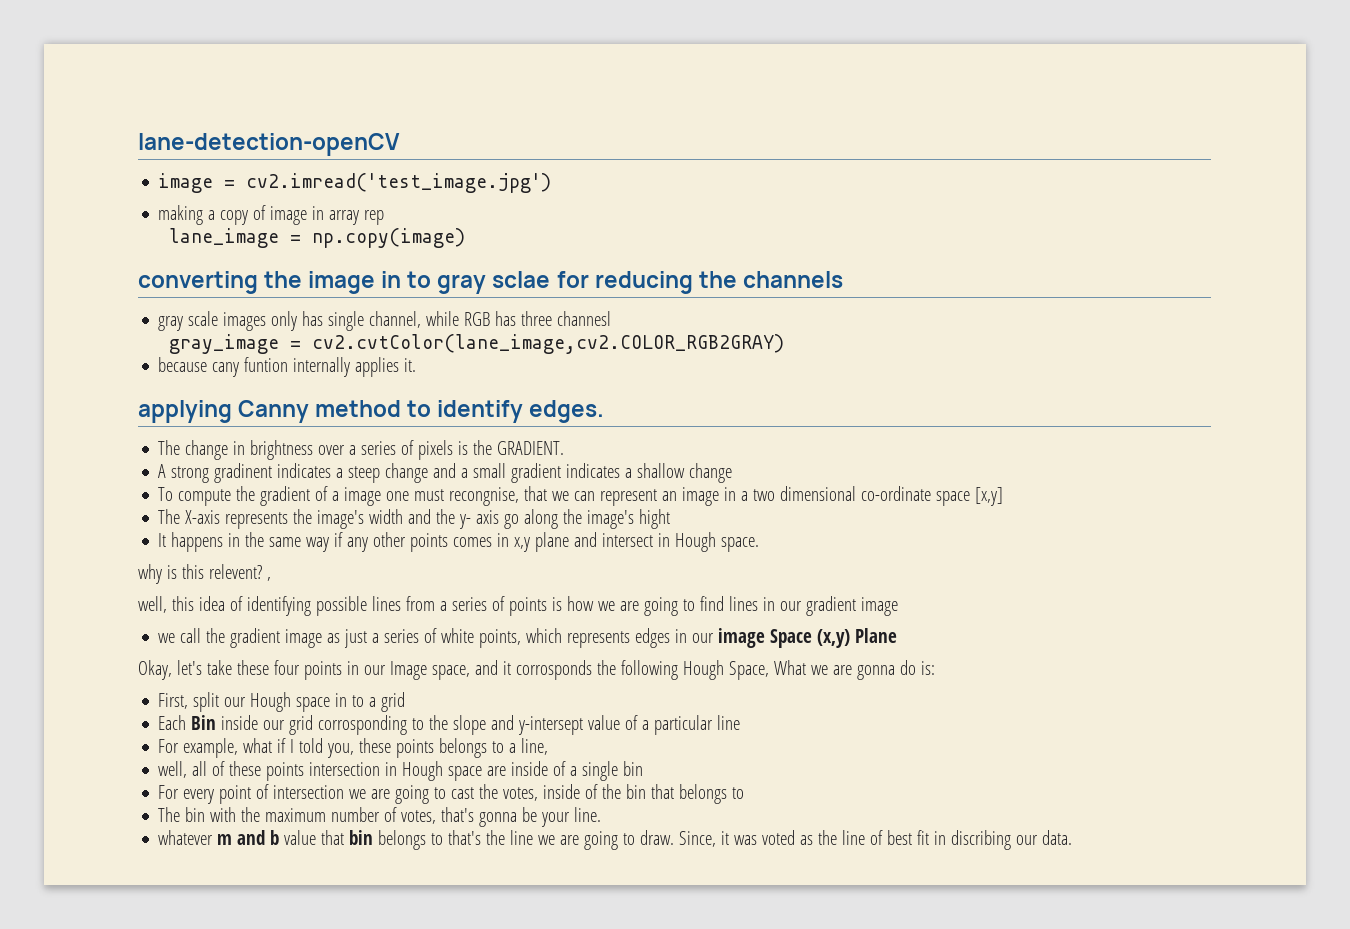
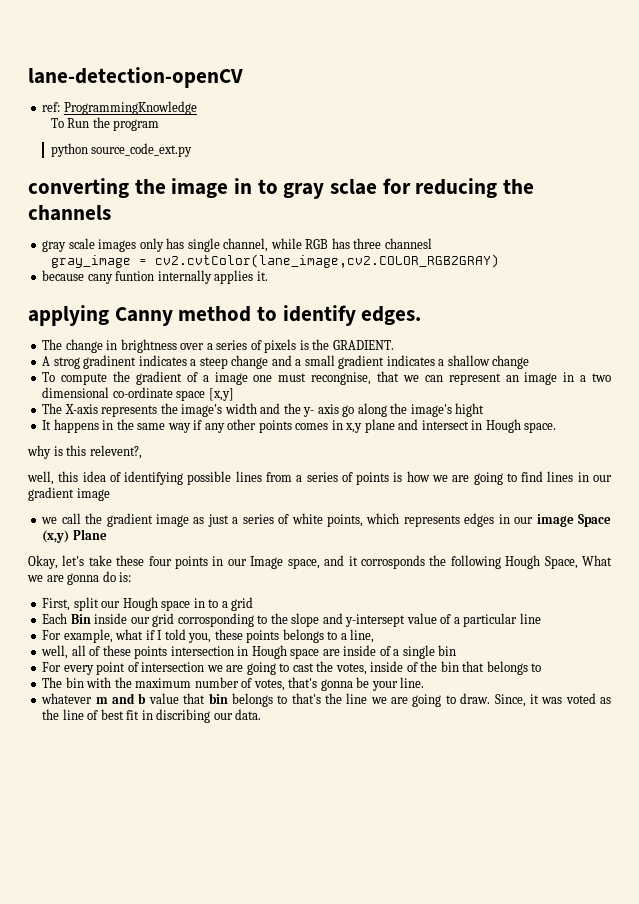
[158,173,552,193] [158,205,385,225] [169,228,466,248] image = cv2.imread('test_image.jpg') // making a copy of image in array rep // lane_image = np.copy(image) -> [42,101,197,115] [50,117,160,131] [50,143,193,157] ref: ProgrammingKnowledge // To Run the program // python source_code_ext.py
[171,466,210,483] strong -> [53,357,80,369] strog
[208,564,271,581] relevent? , -> [89,445,142,459] relevent?,

